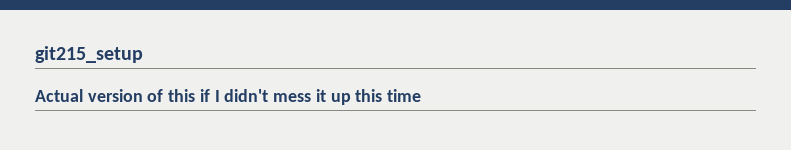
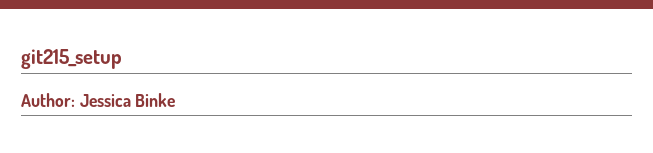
[35,89,421,105] Actual version of this if I didn't mess it up this time -> [21,93,176,107] Author: Jessica Binke

